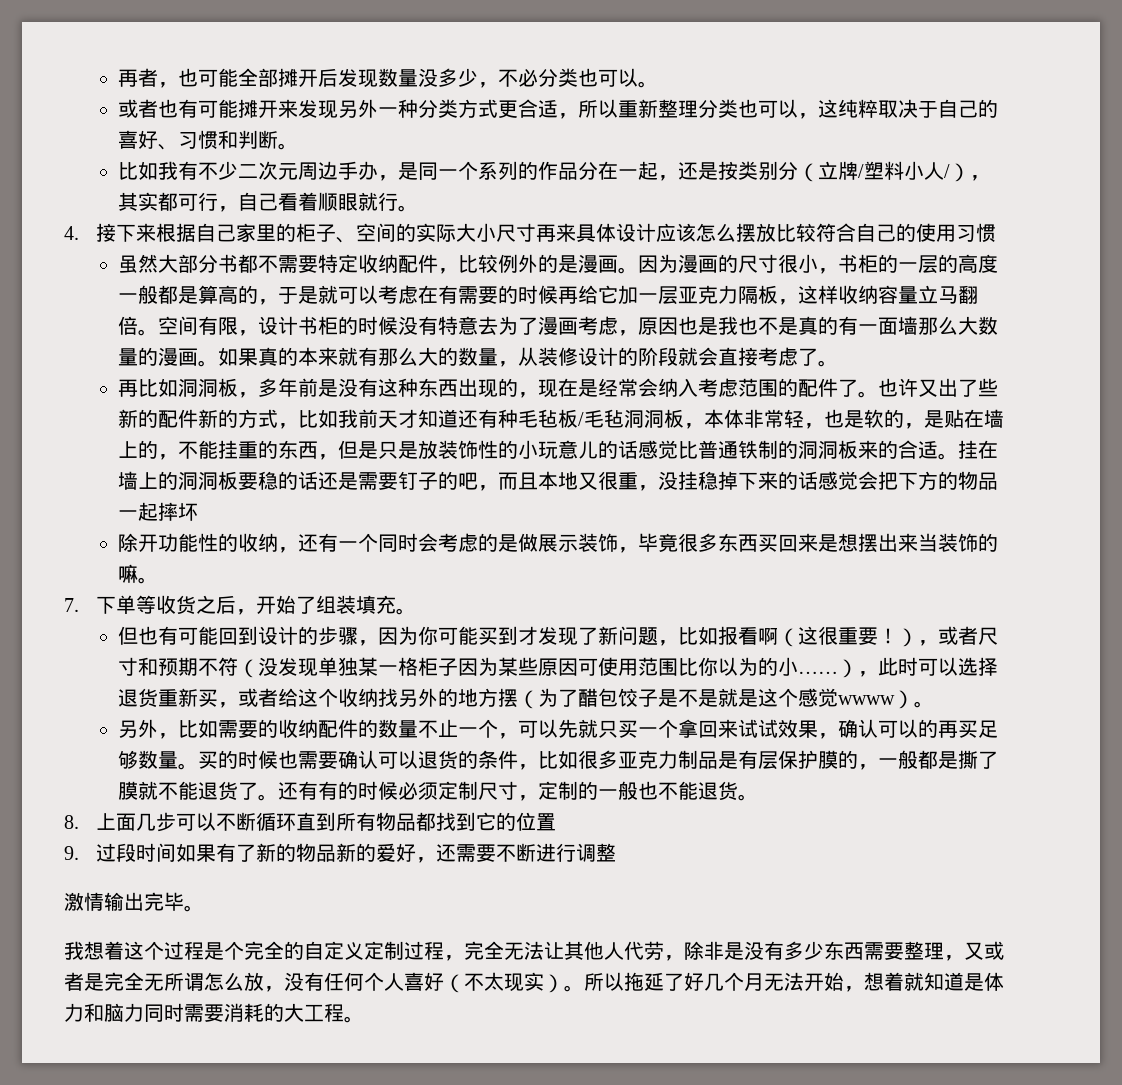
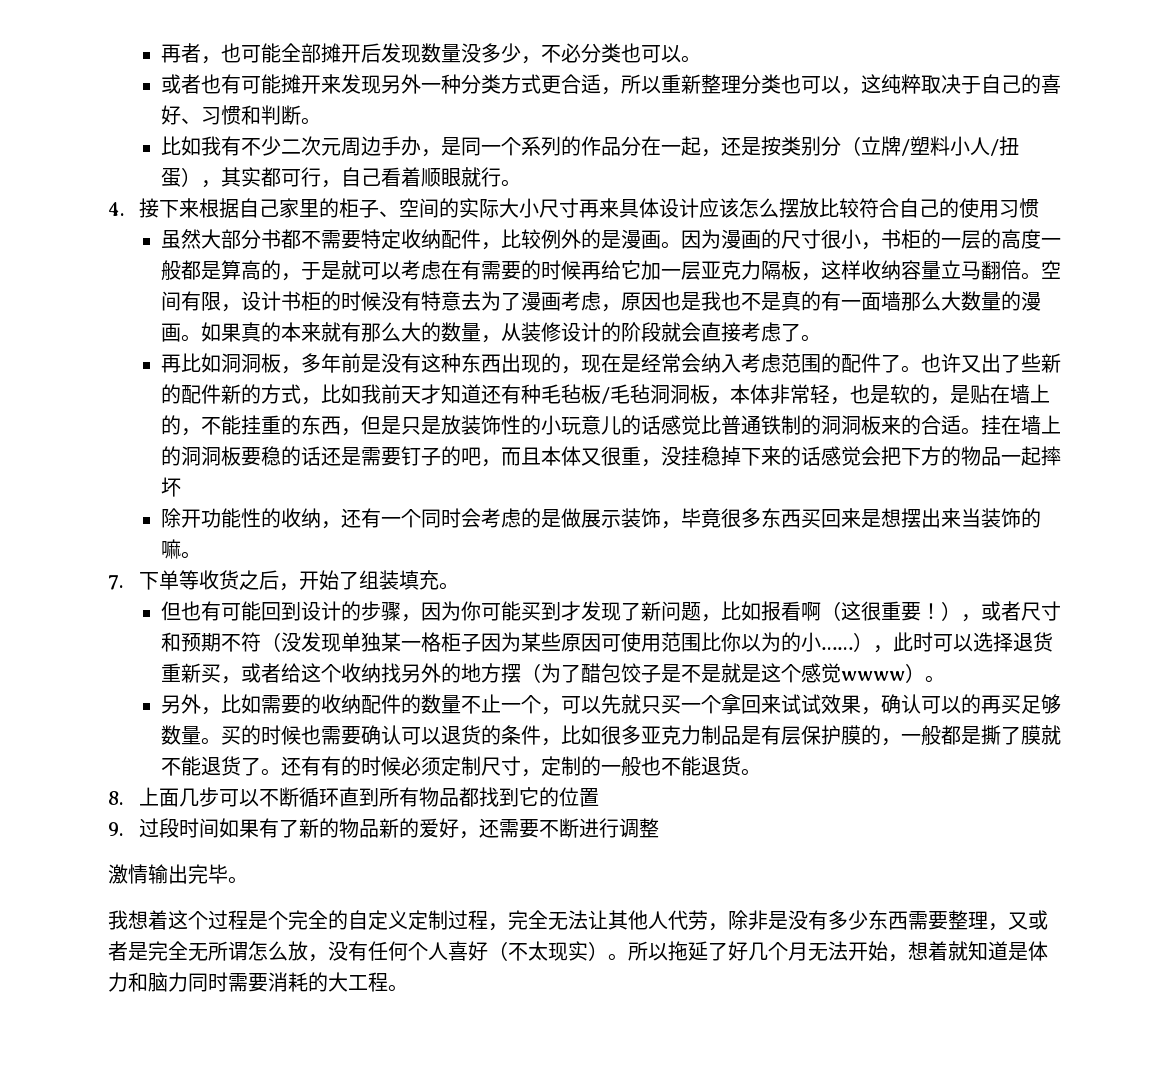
(951, 171) none -> [999,136,1020,156] [161,167,182,187] 扭蛋
[558,471,579,490] 地 -> [561,446,582,466] 体

